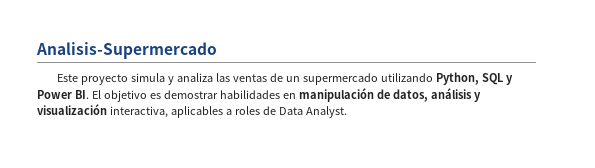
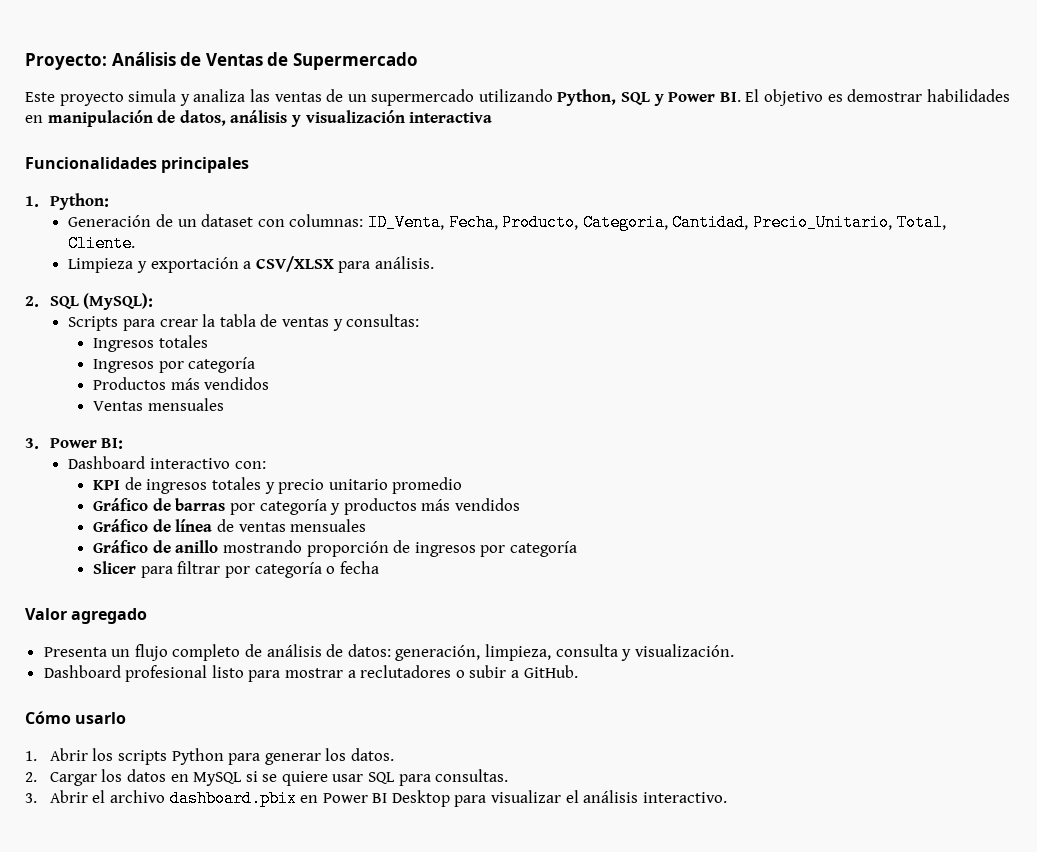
[36,42,217,59] Analisis-Supermercado -> [25,52,418,70] Proyecto: Análisis de Ventas de Supermercado
[109,106,347,118] interactiva, aplicables a roles de Data Analyst. -> [409,112,493,123] [25,157,250,173] [25,193,109,210] [68,214,946,231] [68,235,136,252] [68,256,434,273] [25,293,154,310] [68,314,420,331] [93,335,208,352] [93,357,256,373] [93,377,270,390] [93,398,224,411] [25,438,124,449] [68,456,266,469] [93,477,463,494] [93,498,520,515] [93,519,367,532] [93,540,577,557] [93,561,379,578] [25,608,148,624] [43,644,734,661] [43,665,578,682] [25,711,127,724] [25,748,394,765] [25,769,509,786] [25,790,727,807] interactiva // Funcionalidades principales // 1. Python: // Generación de un dataset con columnas: ID_Venta, Fecha, Producto, Categoria, Cantidad, Precio_Unitario, Total, Cliente. // Limpieza y exportación a CSV/XLSX para análisis. // 2. SQL (MySQL): // Scripts para crear la tabla de ventas y consultas: // Ingresos totales // Ingresos por categoría // Productos más vendidos // Ventas mensuales // 3. Power BI: // Dashboard interactivo con: // KPI de ingresos totales y precio unitario promedio // Gráfico de barras por categoría y productos más vendidos // Gráfico de línea de ventas mensuales // Gráfico de anillo mostrando proporción de ingresos por categoría // Slicer para filtrar por categoría o fecha // Valor agregado // Presenta un flujo completo de análisis de datos: generación, limpieza, consulta y visualización. // Dashboard profesional listo para mostrar a reclutadores o subir a GitHub. // Cómo usarlo // 1. Abrir los scripts Python para generar los datos. // 2. Cargar los datos en MySQL si se quiere usar SQL para consultas. // 3. Abrir el archivo dashboard.pbix en Power BI Desktop para visualizar el análisis interactivo.

